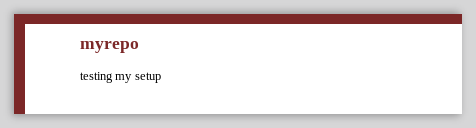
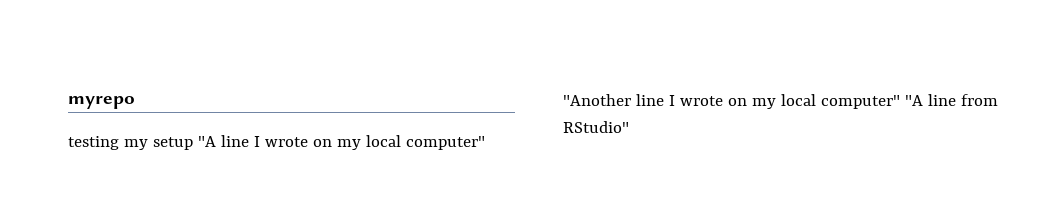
(161, 77) none -> [197,135,485,150] [563,94,998,109] [563,121,629,133] "A line I wrote on my local computer" "Another line I wrote on my local computer" "A line from RStudio"

